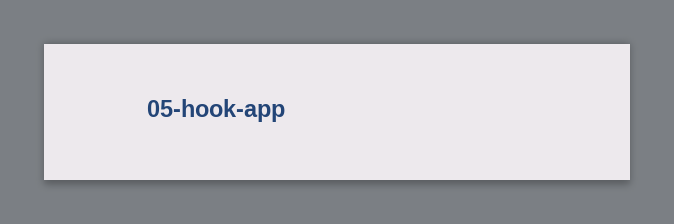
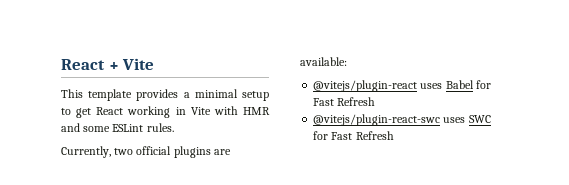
[147,99,285,122] 05-hook-app -> [61,58,155,70] [61,89,269,101] [61,106,270,118] [61,123,174,132] [61,146,231,158] [300,57,347,66] [313,80,491,92] [313,97,376,106] [313,114,491,126] [313,131,394,140] React + Vite // This template provides a minimal setup to get React working in Vite with HMR and some ESLint rules. // Currently, two official plugins are available: // @vitejs/plugin-react uses Babel for Fast Refresh // @vitejs/plugin-react-swc uses SWC for Fast Refresh

